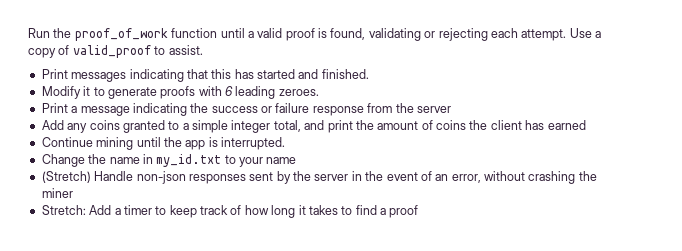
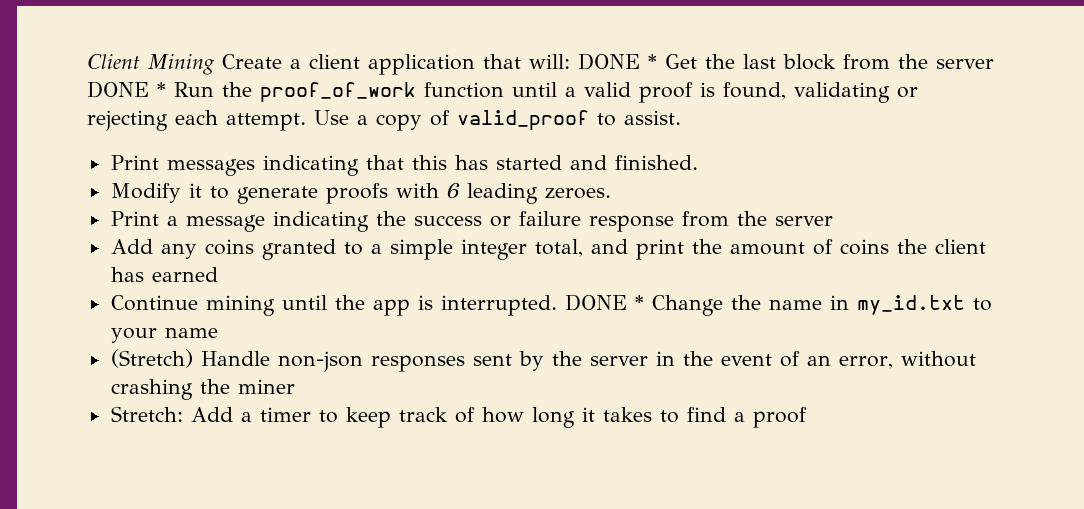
(28, 33) none -> [87,53,994,75] [87,81,166,98] Client Mining Create a client application that will: DONE * Get the last block from the server DONE *
(285, 143) // -> [564,294,644,311] DONE *

